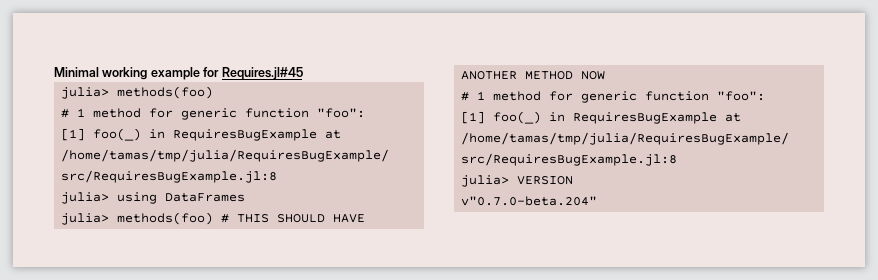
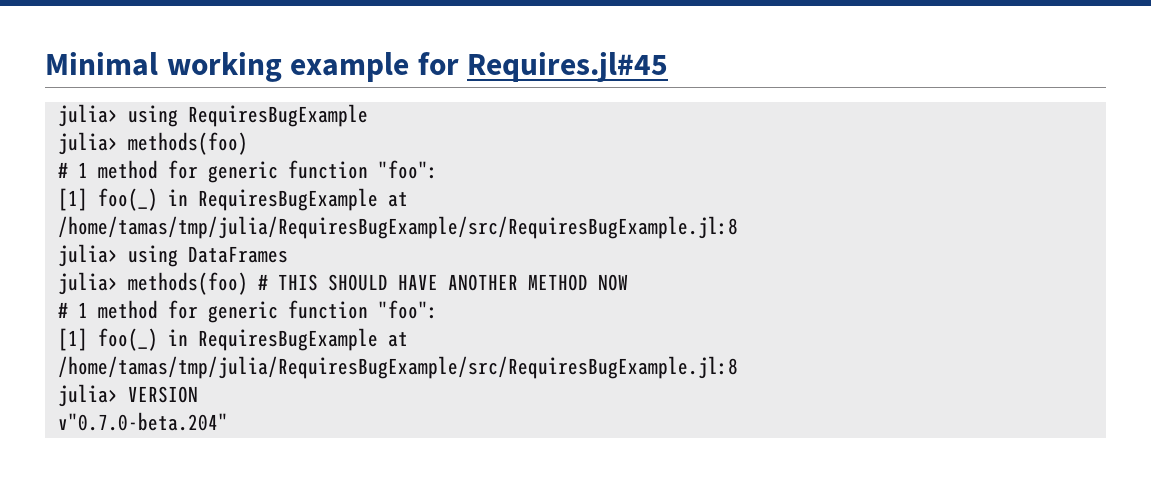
(303, 73) none -> [57,104,368,127] // julia> using RequiresBugExample

